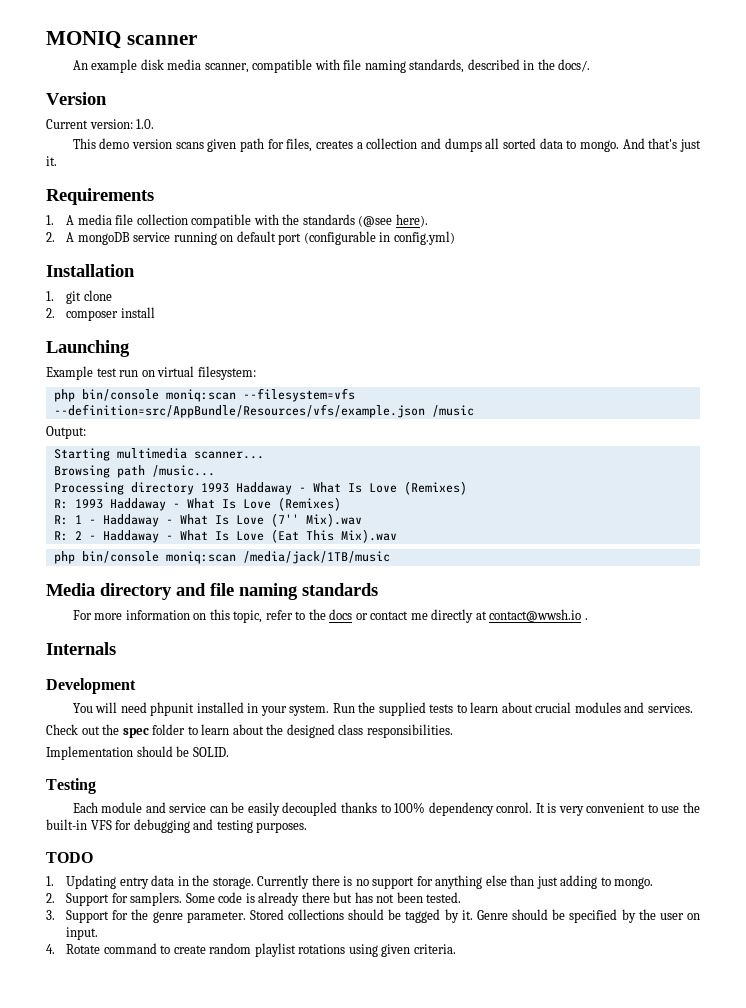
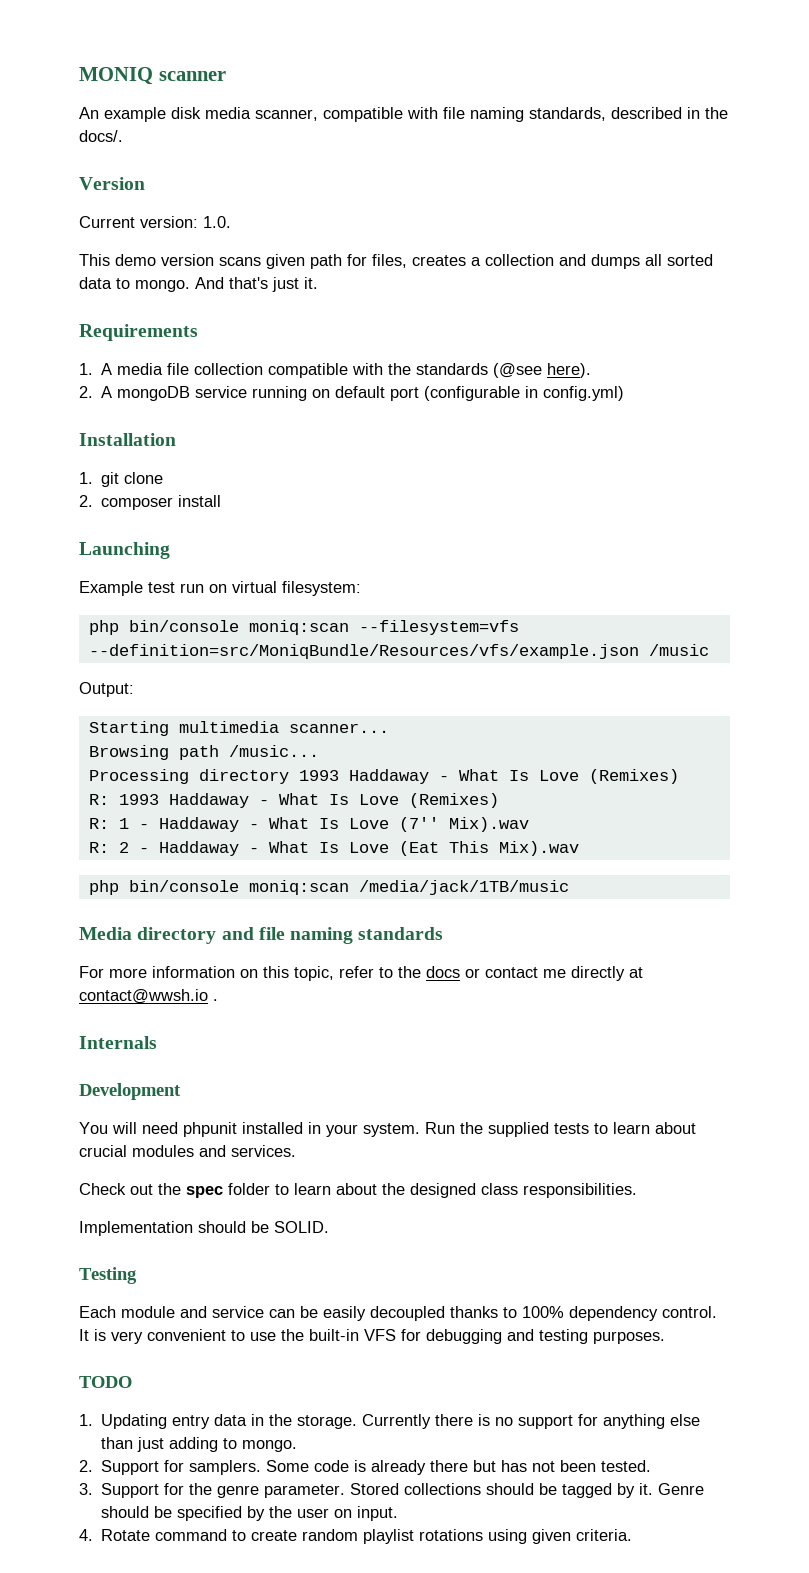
[53,404,425,418] --definition=src/AppBundle/Resources/vfs/example.json -> [88,644,639,659] --definition=src/MoniqBundle/Resources/vfs/example.json
[496,802,533,813] conrol. -> [662,1306,717,1318] control.

